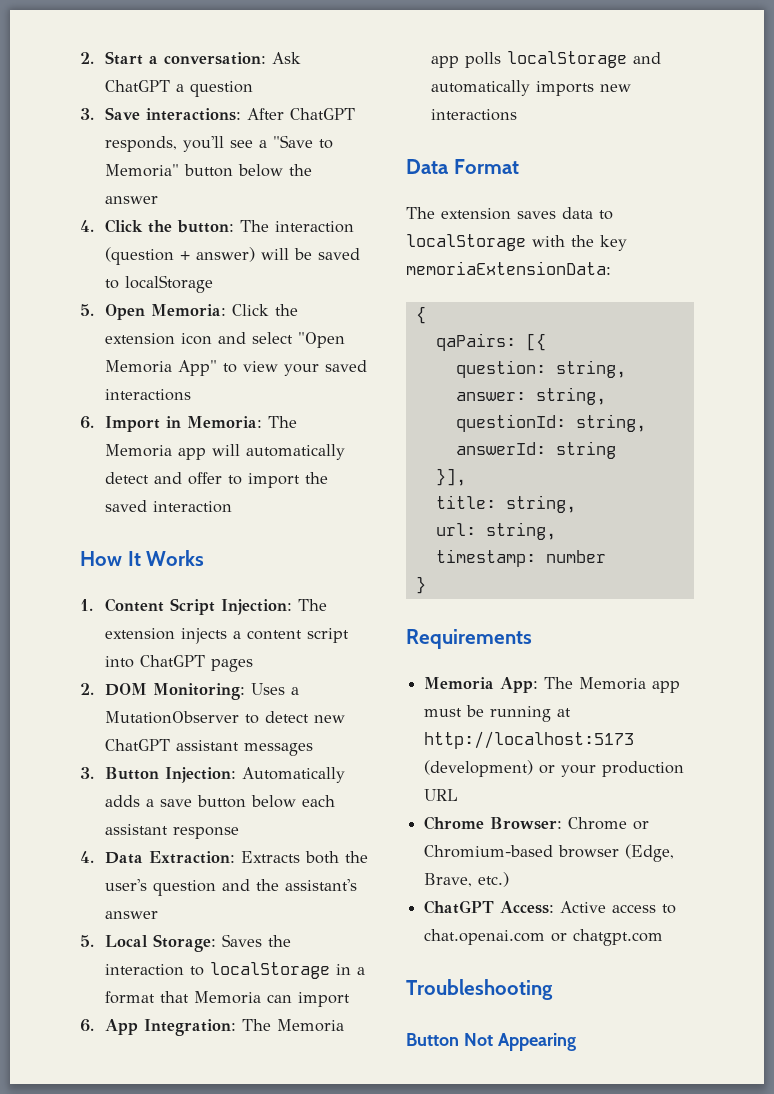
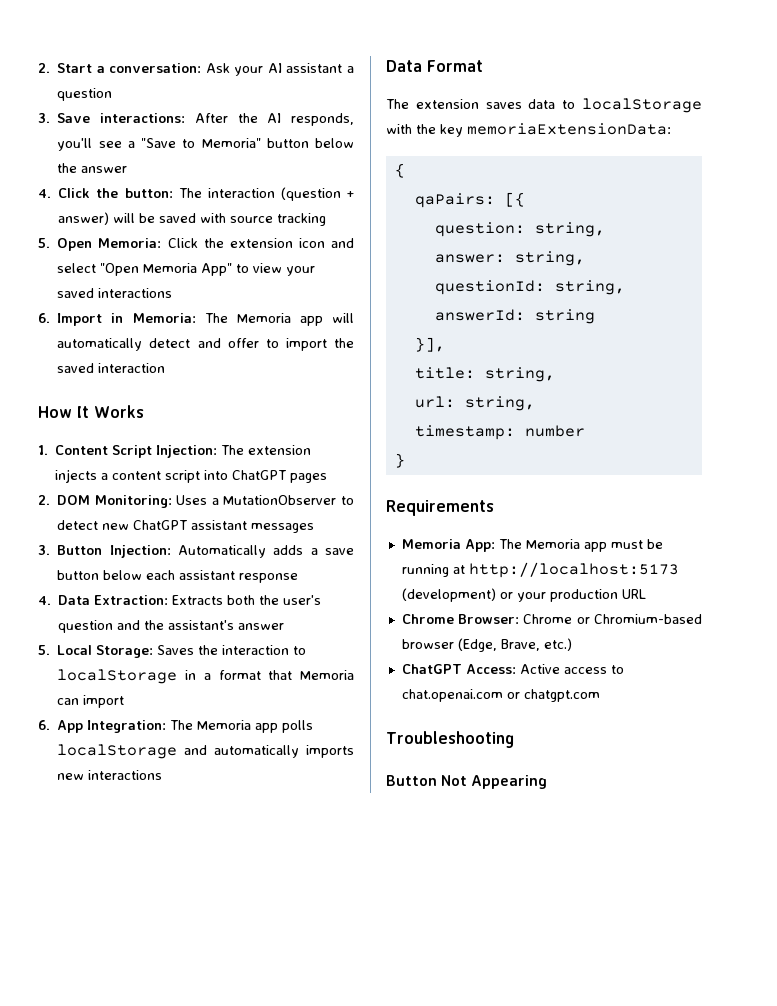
[104,80,170,92] ChatGPT -> [234,63,343,76] your AI assistant
[289,108,355,120] ChatGPT -> [237,113,282,123] the AI
[104,275,213,293] to localStorage -> [200,213,327,226] with source tracking

